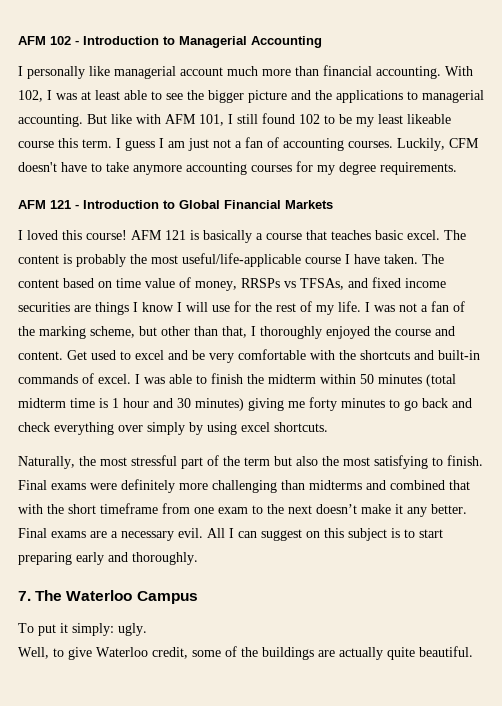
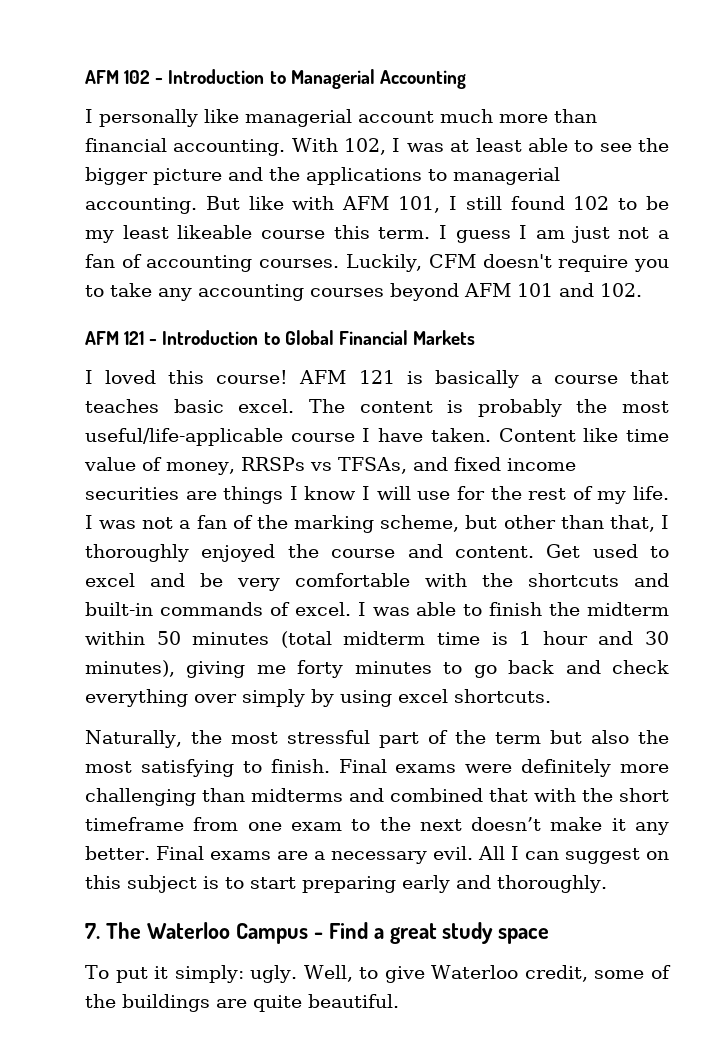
[61,162,87,172] have -> [558,255,669,272] require you
[133,165,182,175] anymore -> [158,288,192,301] any
[296,161,457,175] for my degree requirements. -> [390,283,642,301] beyond AFM 101 and 102.
[422,254,444,264] [18,278,112,288] The content based on -> [498,428,619,442] Content like
[195,398,244,411] minutes) -> [85,660,175,677] minutes),
(198, 597) none -> [313,922,550,944] - Find a great study space
(147, 629) // -> (298, 974) none
[339,647,383,660] actually -> (247, 1003) none

